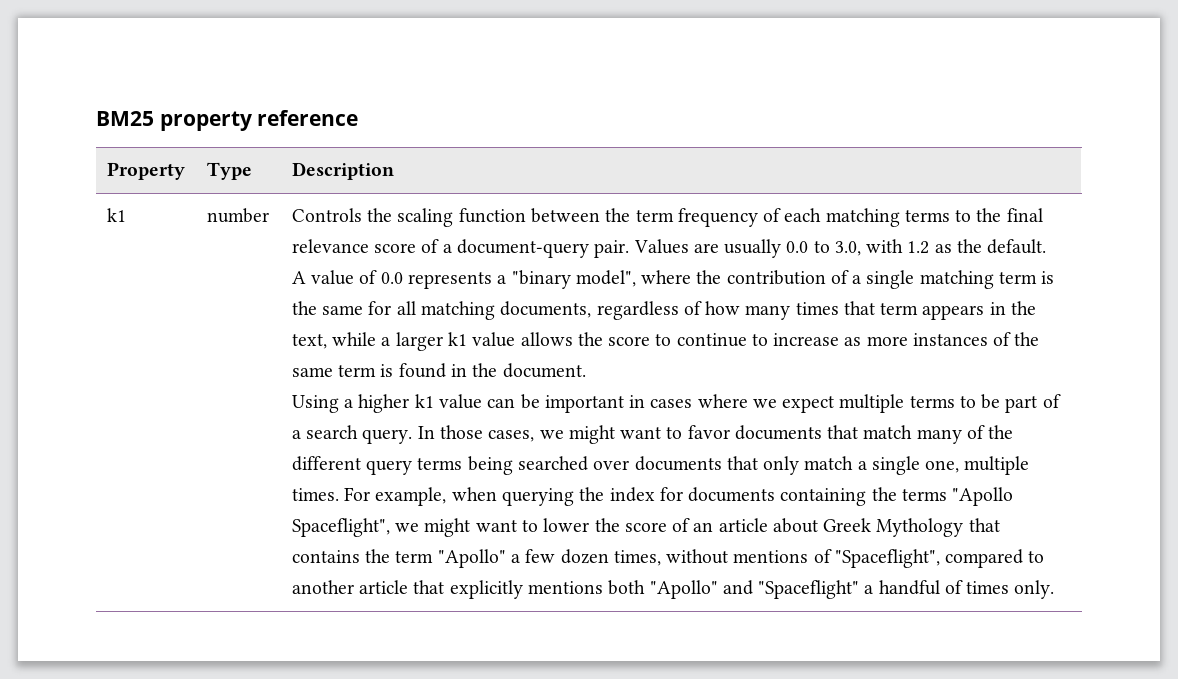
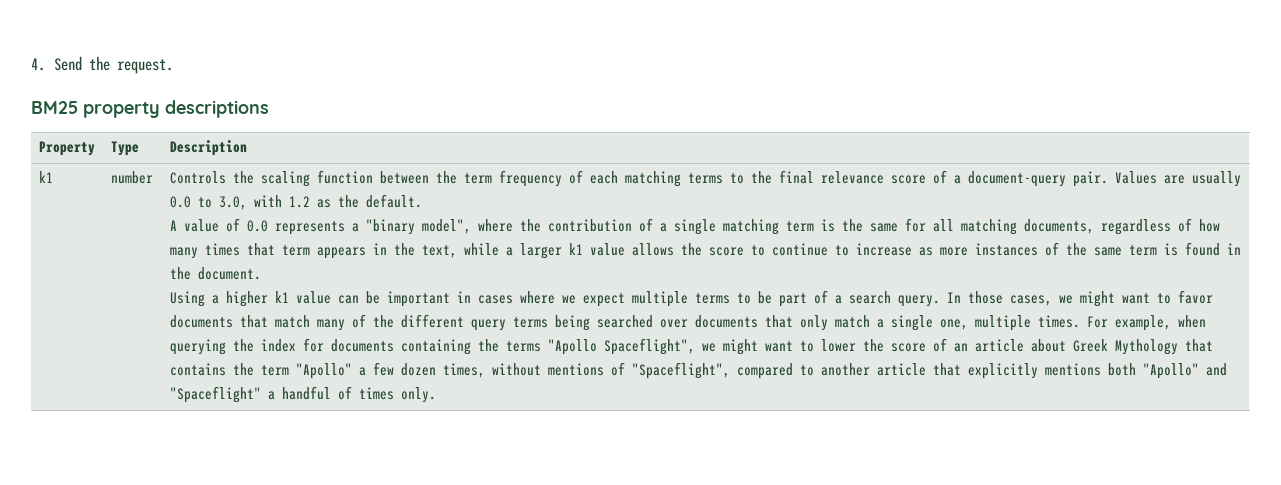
(96, 118) none -> [31,56,173,74] 4. Send the request. //
[257,110,359,126] reference -> [165,100,269,118] descriptions

